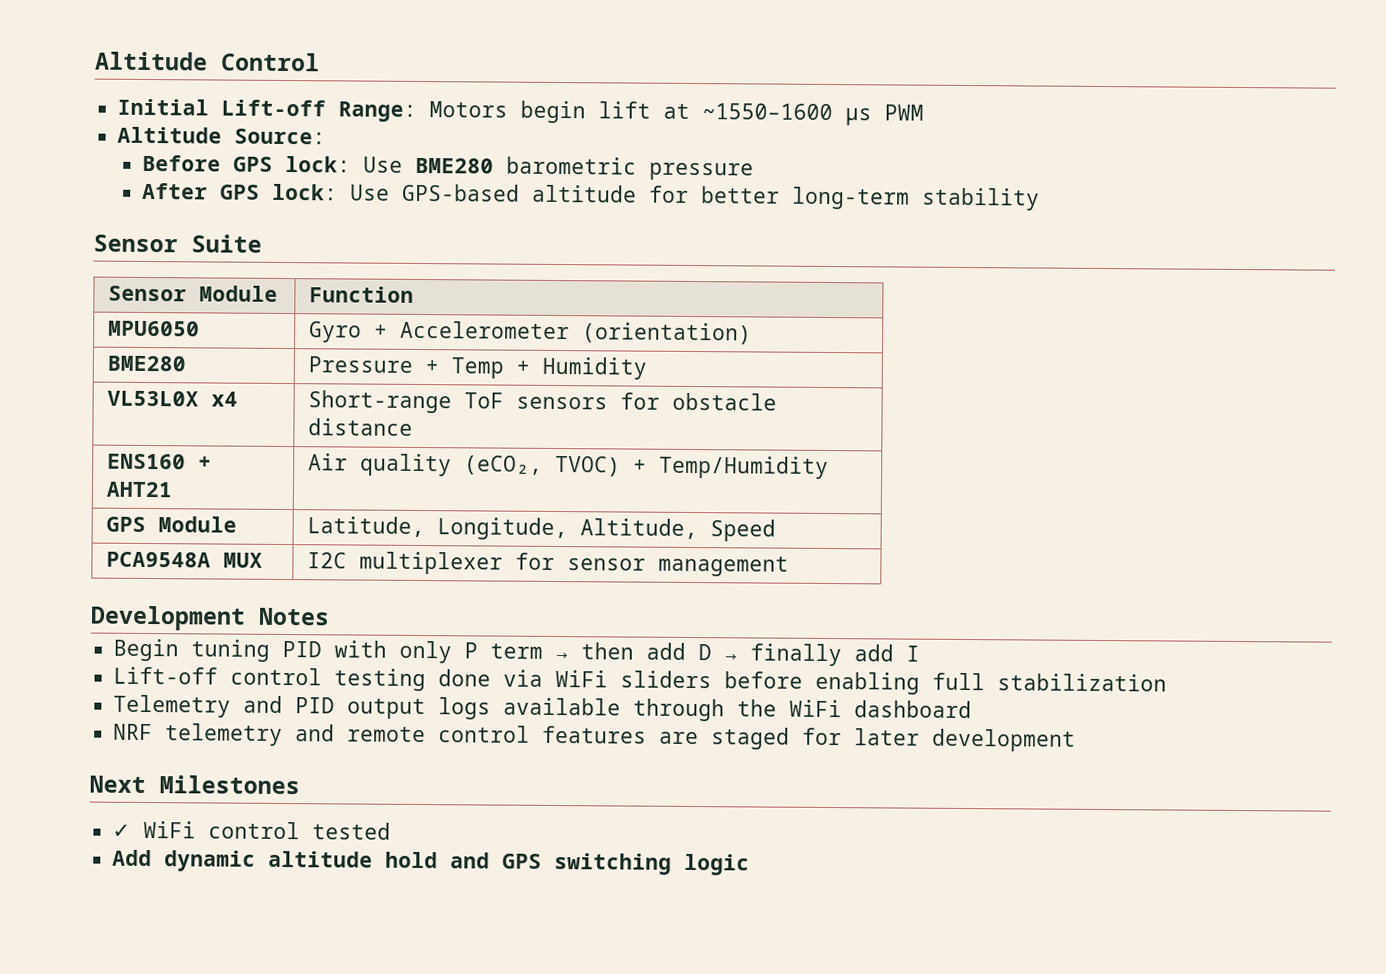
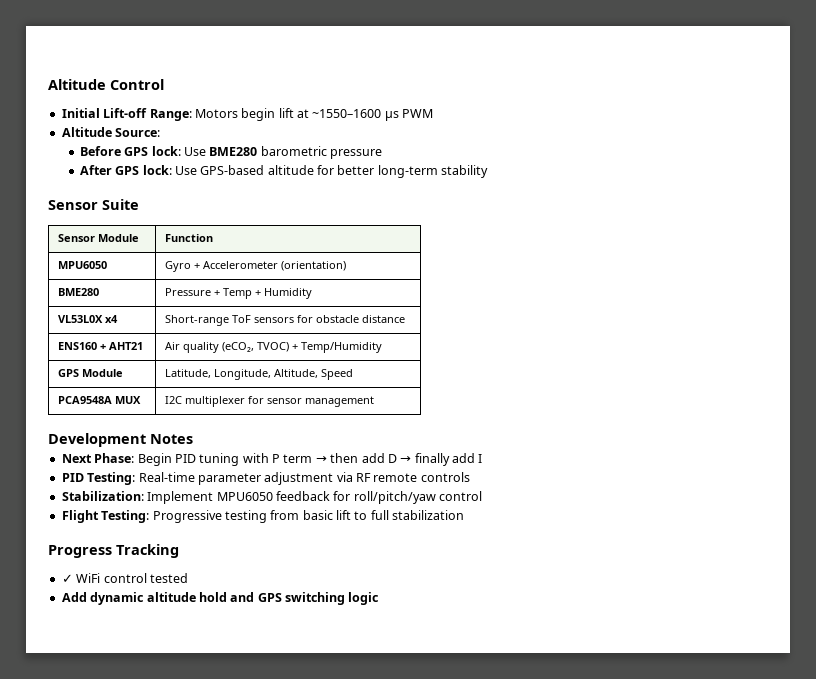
[113,638,453,664] Begin tuning PID with only -> [61,453,269,466] Next Phase: Begin PID tuning with
[113,666,1168,695] [113,694,973,722] [113,723,1077,752] [89,775,300,795] Lift-off control testing done via WiFi sliders before enabling full stabilization // Telemetry and PID output logs available through the WiFi dashboard // NRF telemetry and remote control features are staged for later development // Next Milestones -> [61,472,470,485] [61,491,482,504] [61,510,465,523] [48,544,179,558] PID Testing: Real-time parameter adjustment via RF remote controls // Stabilization: Implement MPU6050 feedback for roll/pitch/yaw control // Flight Testing: Progressive testing from basic lift to full stabilization // Progress Tracking

